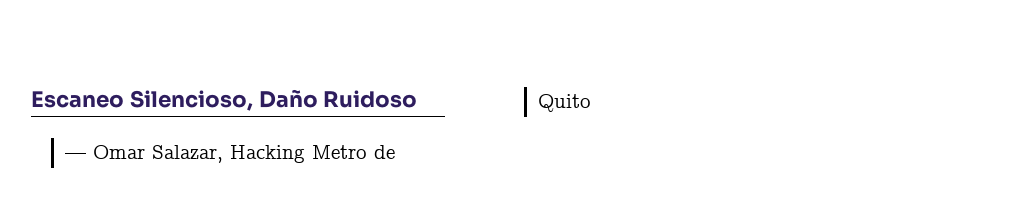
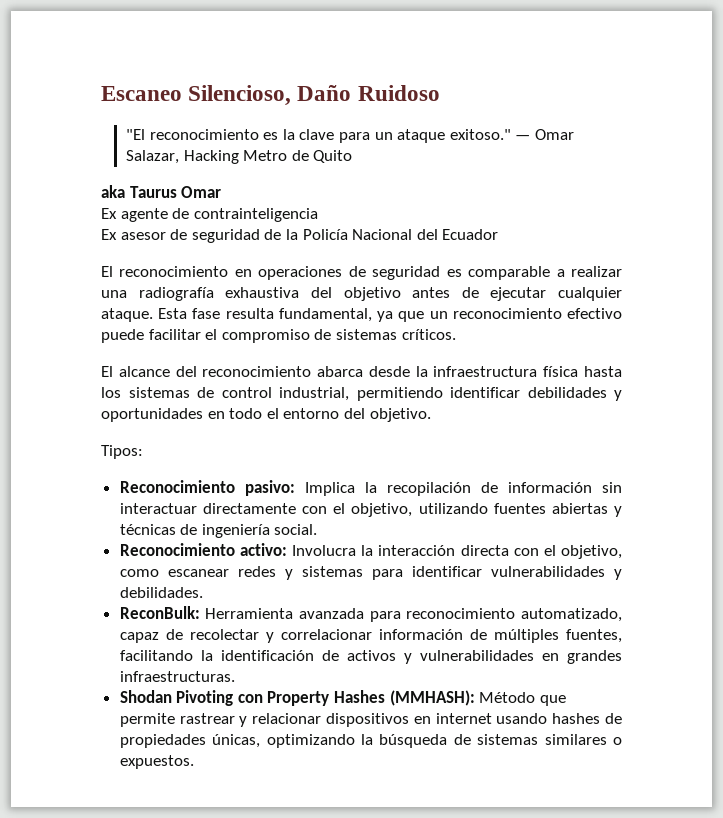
(418, 99) none -> [125,129,511,143] "El reconocimiento es la clave para un ataque exitoso."
(592, 103) none -> [101,185,222,198] [101,208,318,222] [101,229,499,243] [101,266,623,280] [101,287,622,301] [101,308,622,322] [101,329,456,343] [101,366,622,377] [101,387,622,401] [101,408,431,422] [101,445,143,459] [119,480,622,496] [119,503,623,517] [119,524,318,538] [119,543,623,559] [119,566,623,580] [119,587,203,598] [119,606,622,622] [119,629,622,643] [119,650,622,664] [119,671,235,682] [119,690,566,706] [119,713,623,727] [119,734,623,748] [119,755,194,769] // aka Taurus Omar // Ex agente de contrainteligencia // Ex asesor de seguridad de la Policía Nacional del Ecuador // El reconocimiento en operaciones de seguridad es comparable a realizar una radiografía exhaustiva del objetivo antes de ejecutar cualquier ataque. Esta fase resulta fundamental, ya que un reconocimiento efectivo puede facilitar el compromiso de sistemas críticos. // El alcance del reconocimiento abarca desde la infraestructura física hasta los sistemas de control industrial, permitiendo identificar debilidades y oportunidades en todo el entorno del objetivo. // Tipos: // Reconocimiento pasivo: Implica la recopilación de información sin interactuar directamente con el objetivo, utilizando fuentes abiertas y técnicas de ingeniería social. // Reconocimiento activo: Involucra la interacción directa con el objetivo, como escanear redes y sistemas para identificar vulnerabilidades y debilidades. // ReconBulk: Herramienta avanzada para reconocimiento automatizado, capaz de recolectar y correlacionar información de múltiples fuentes, facilitando la identificación de activos y vulnerabilidades en grandes infraestructuras. // Shodan Pivoting con Property Hashes (MMHASH): Método que permite rastrear y relacionar dispositivos en internet usando hashes de propiedades únicas, optimizando la búsqueda de sistemas similares o expuestos.

